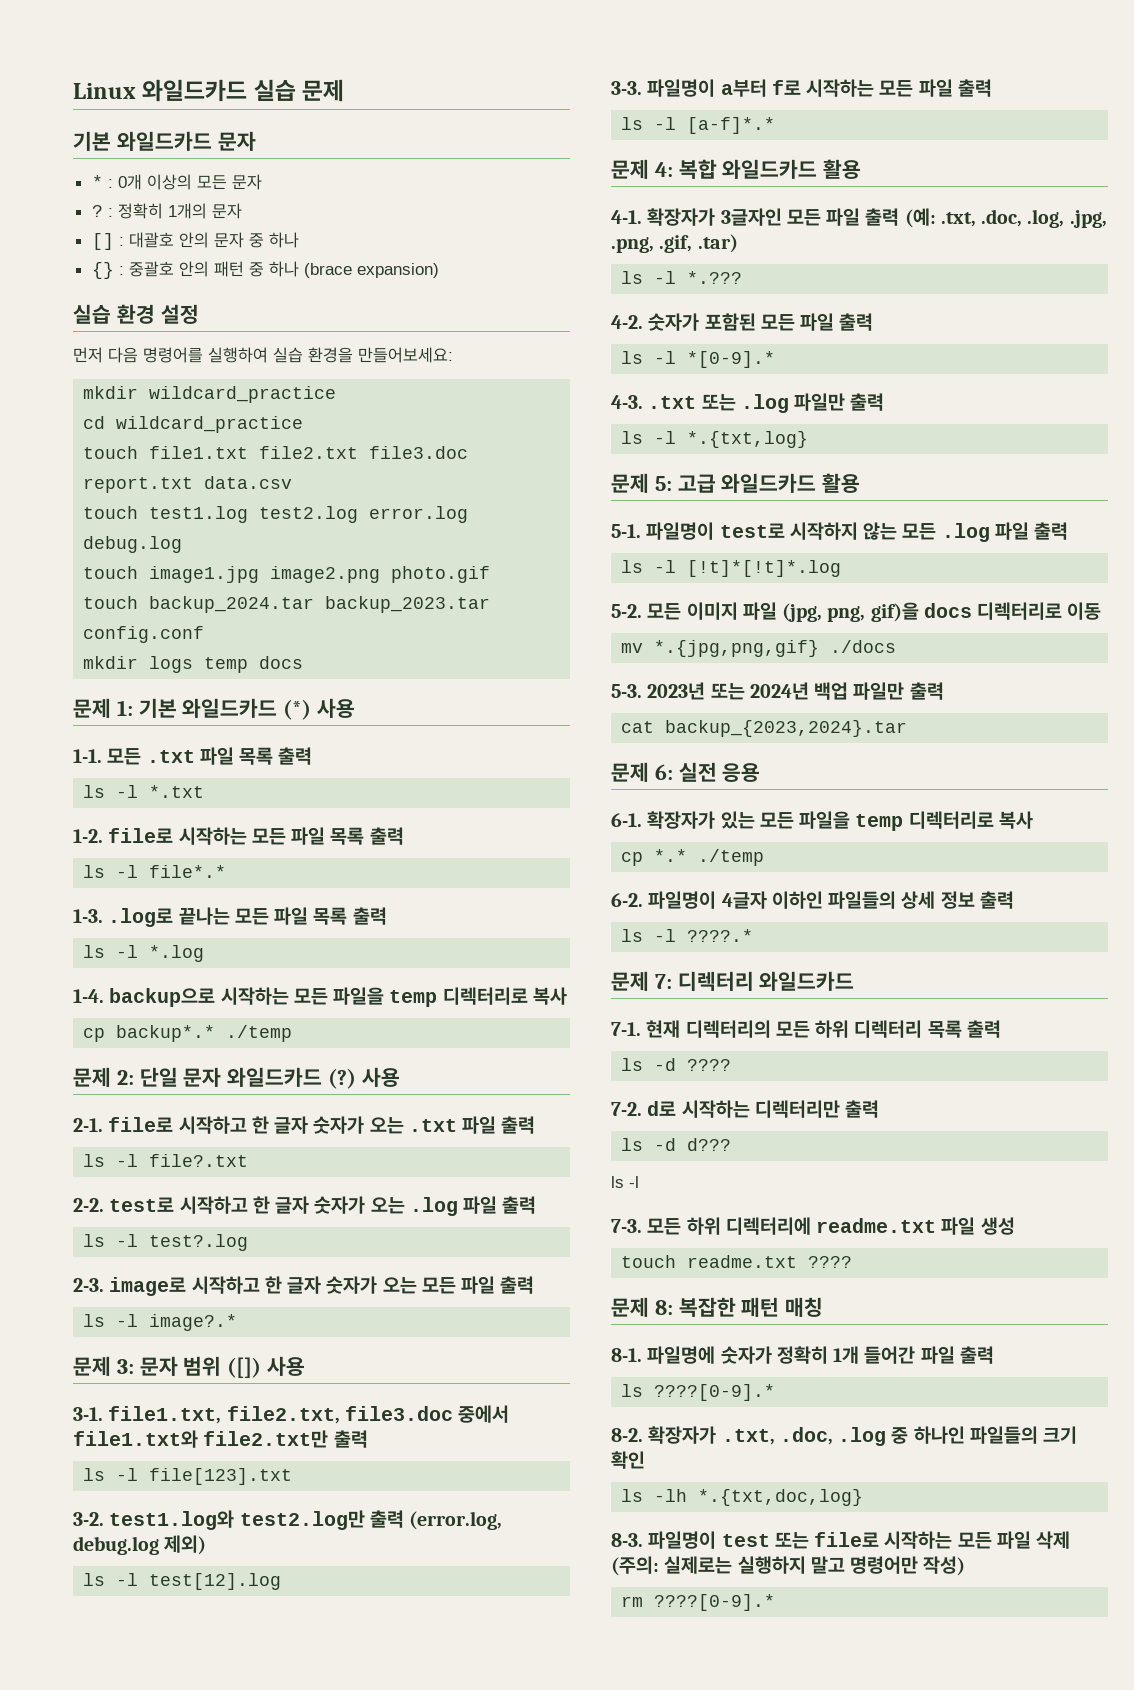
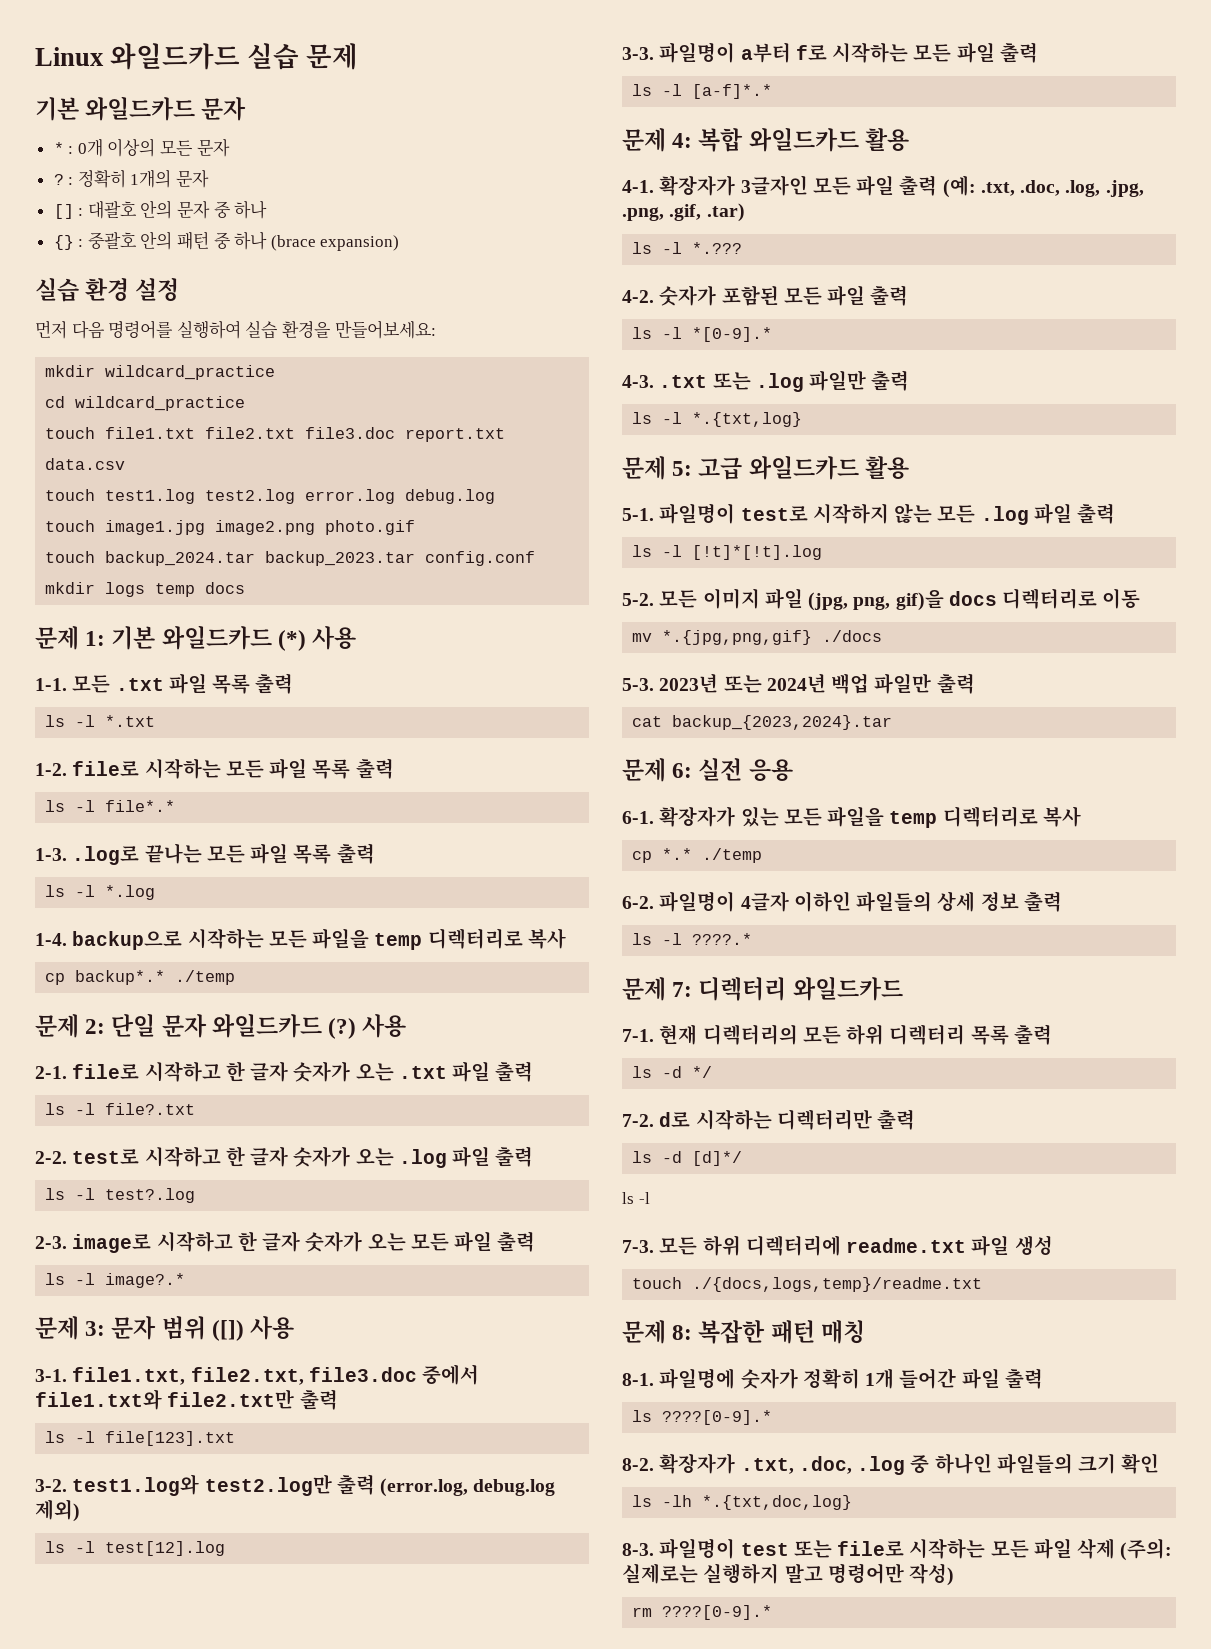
[687,560,842,577] [!t]*[!t]*.log -> [692,545,823,560] [!t]*[!t].log
[687,1059,732,1071] ???? -> [692,1066,713,1078] */
[687,1138,732,1151] d??? -> [692,1151,743,1166] [d]*/
[687,1255,853,1268] readme.txt ???? -> [692,1277,983,1292] ./{docs,logs,temp}/readme.txt

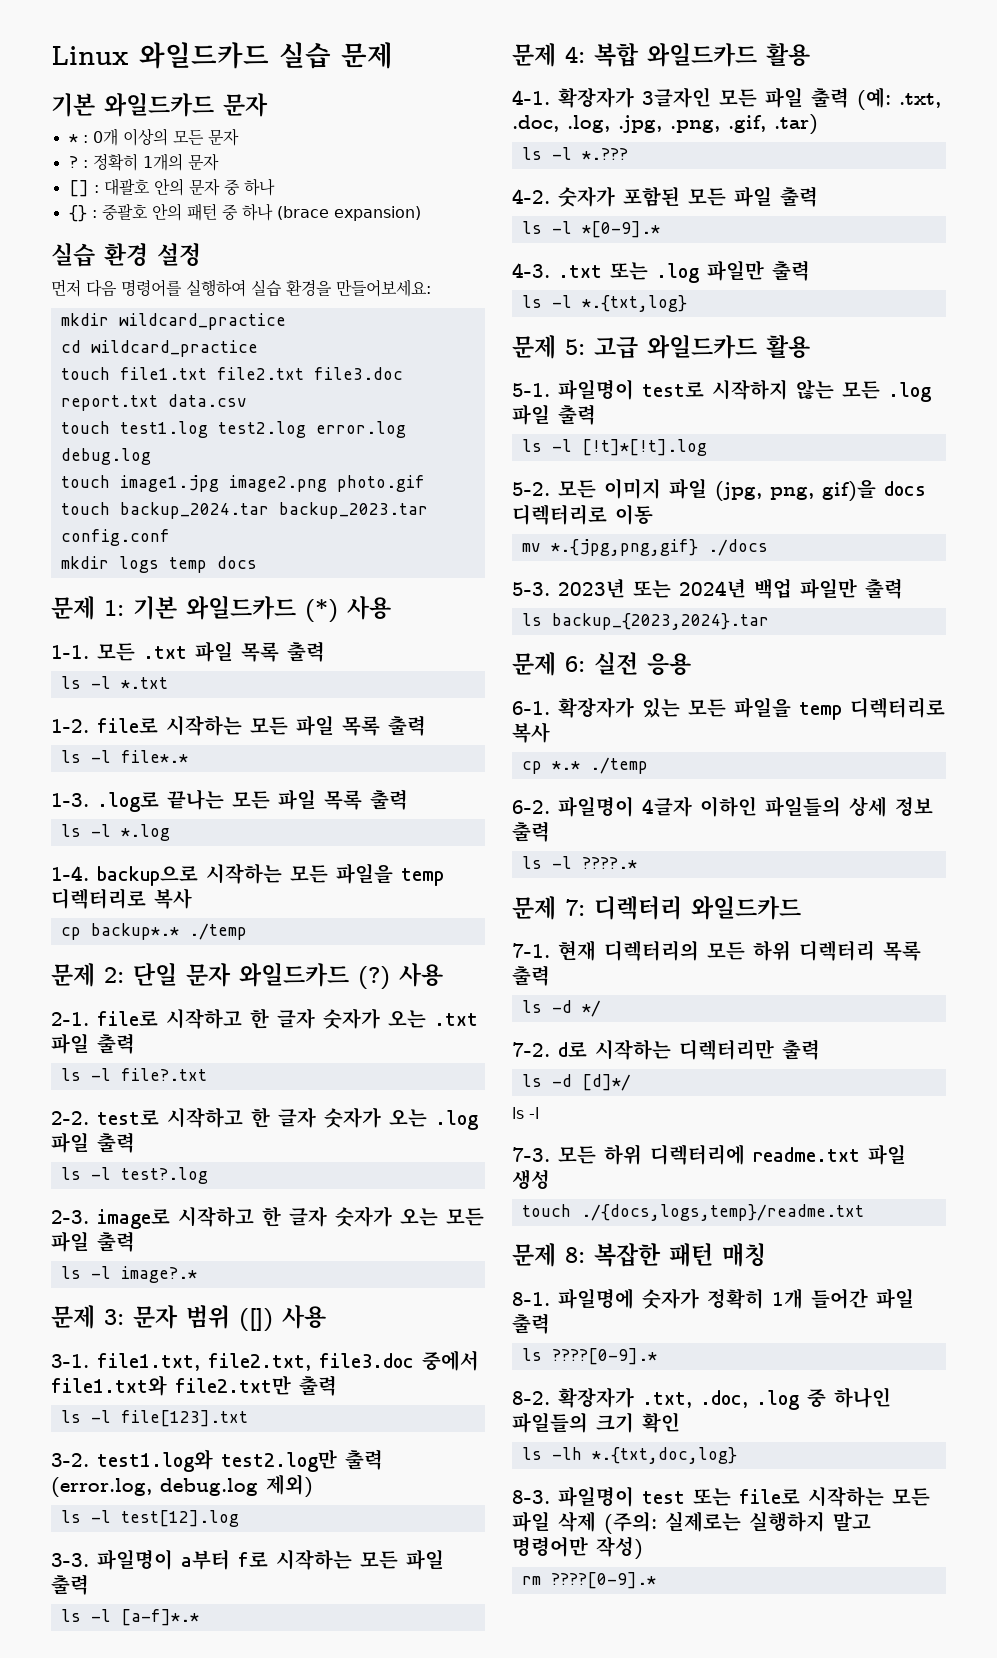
[632,716,663,727] cat -> [521,613,542,626] ls

